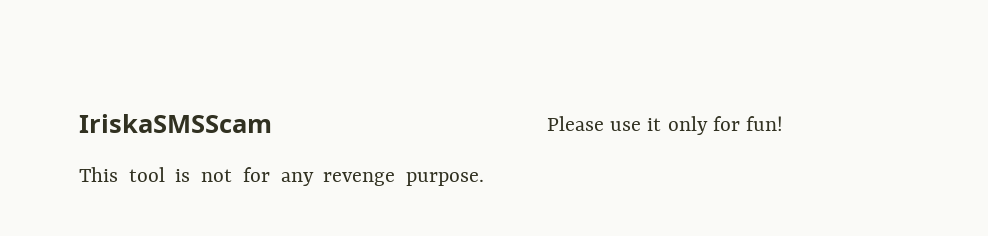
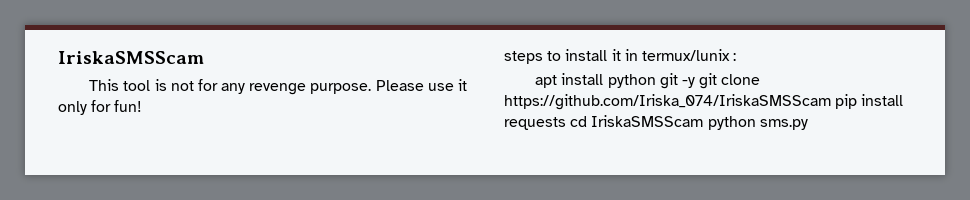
(784, 123) none -> [504,49,737,64] [535,73,761,89] [504,94,904,110] [504,115,808,130] // steps to install it in termux/lunix : // apt install python git -y git clone https://github.com/Iriska_074/IriskaSMSScam pip install requests cd IriskaSMSScam python sms.py

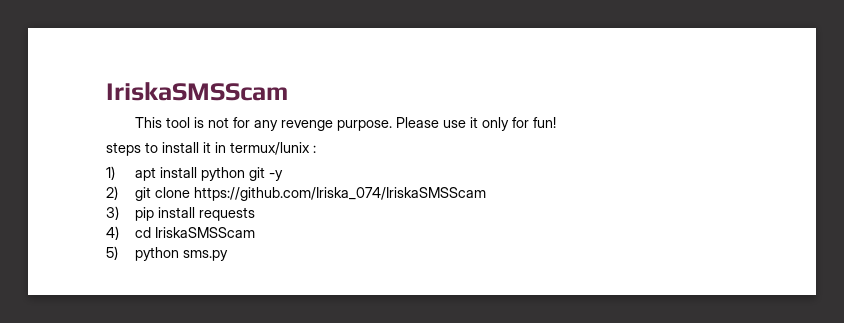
(737, 57) none -> [106,166,115,180] 1)
(695, 82) none -> [106,186,118,200] // 2)
(831, 102) none -> [106,206,119,220] // 3)
(566, 123) none -> [106,226,119,240] // 4)
(704, 121) none -> [106,246,118,260] // 5)

